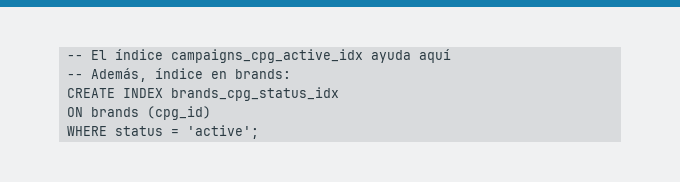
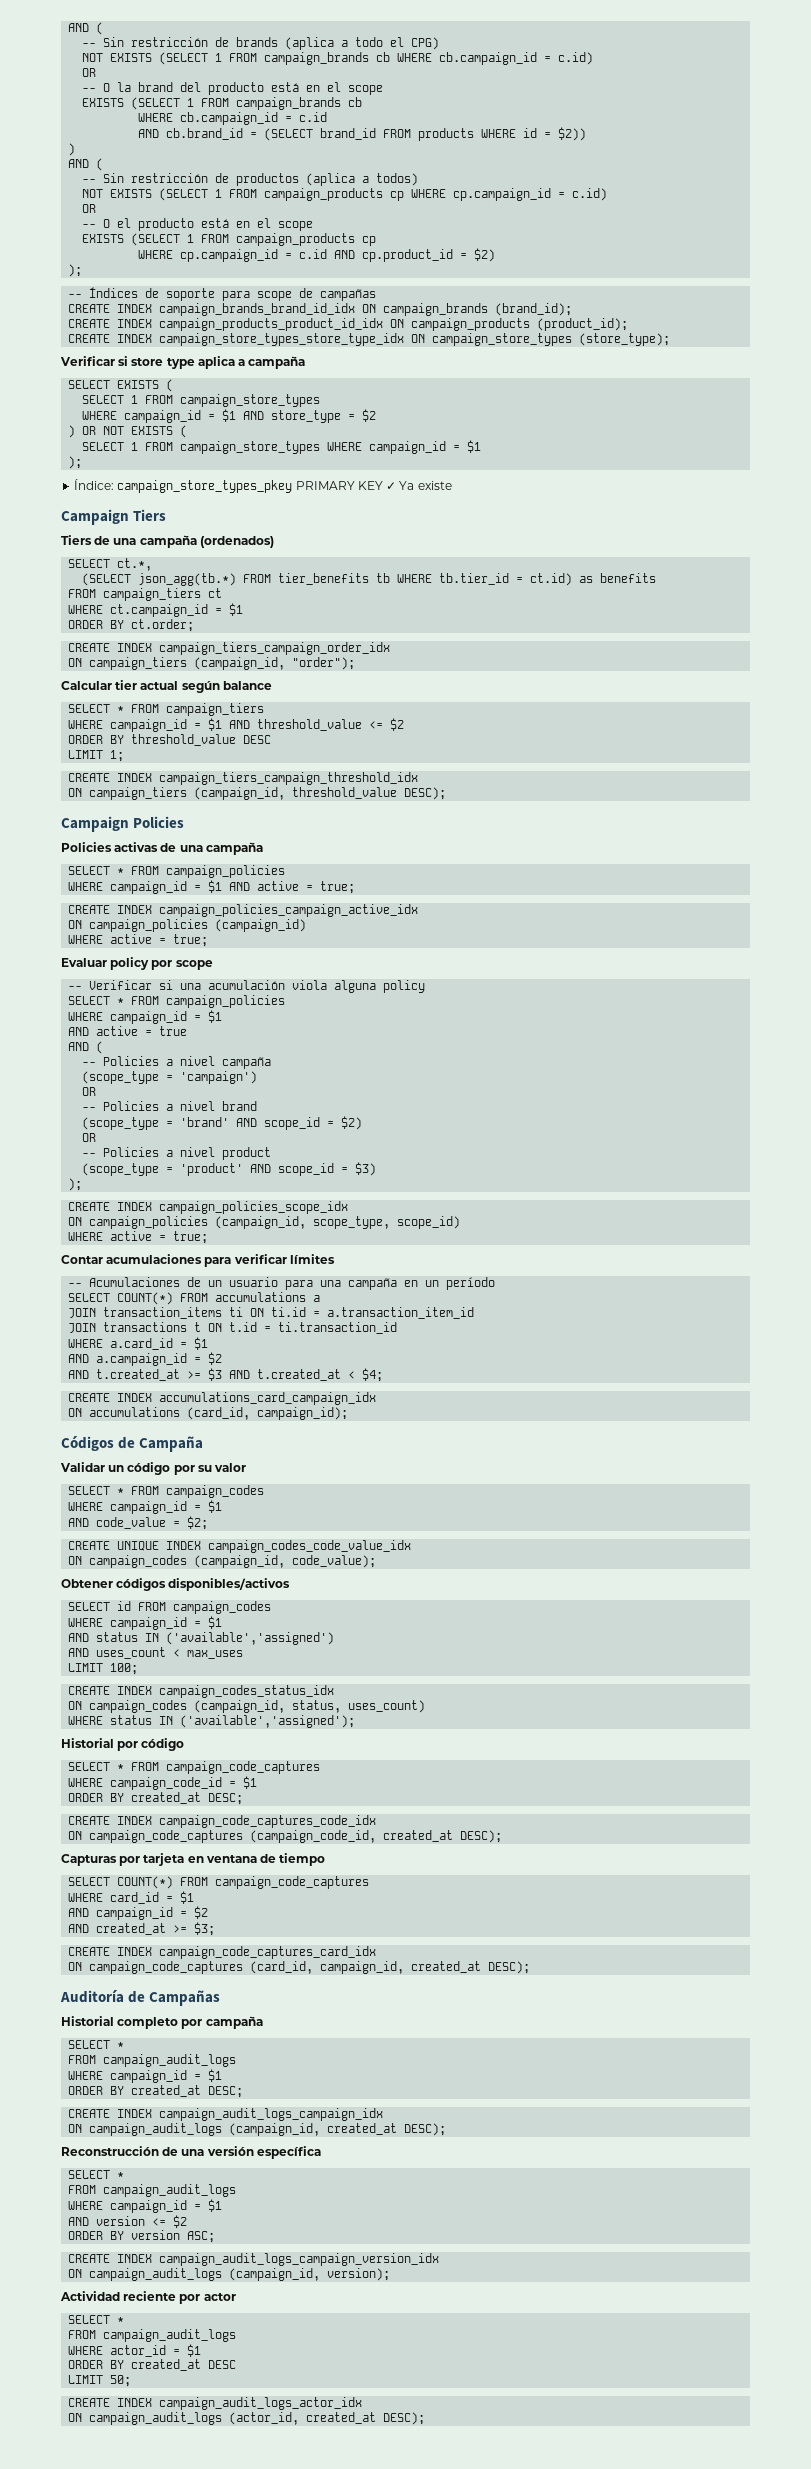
[66,49,451,63] [66,68,291,82] [66,87,339,101] [66,106,211,120] [66,125,259,139] -- El índice campaigns_cpg_active_idx ayuda aquí // -- Además, índice en brands: // CREATE INDEX brands_cpg_status_idx // ON brands (cpg_id) // WHERE status = 'active'; -> [68,22,104,35] [82,37,440,50] [82,52,594,65] [82,68,97,77] [82,82,384,95] [82,97,363,110] [138,112,328,125] [138,127,587,141] [68,143,76,156] [68,158,104,171] [82,173,419,186] [82,188,608,201] [82,204,97,213] [82,218,314,231] [82,233,377,246] [138,248,496,262] [68,264,83,277] [68,287,377,301] [68,303,573,316] [68,318,629,331] [68,333,671,346] [60,356,306,369] [68,379,174,392] [82,394,321,407] [82,409,377,423] [68,425,188,438] [82,440,482,454] [68,456,83,469] [74,479,452,493] [61,509,167,525] [61,535,274,548] [68,558,153,571] [82,573,657,586] [68,588,223,601] [68,603,244,617] [68,619,195,632] [68,642,391,655] [68,657,356,670] [61,680,272,693] [68,703,265,716] [68,718,405,732] [68,734,272,746] [68,750,125,762] [68,772,419,785] [68,787,447,800] [61,816,185,832] [61,842,263,855] [68,865,286,878] [68,880,356,894] [68,904,419,917] [68,919,307,932] [68,934,209,947] [61,957,213,970] [68,980,426,993] [68,995,286,1008] [68,1010,223,1024] [68,1026,188,1036] [68,1041,104,1054] [82,1056,272,1069] [82,1071,258,1084] [82,1087,97,1096] [82,1101,258,1111] [82,1116,363,1130] [82,1133,97,1142] [82,1147,272,1160] [82,1162,377,1176] [68,1178,83,1191] [68,1201,349,1214] [68,1216,461,1229] [68,1231,209,1244] [61,1254,335,1267] [68,1277,496,1290] [68,1292,321,1305] [68,1307,475,1319] [68,1322,398,1334] [68,1337,209,1350] [68,1352,223,1366] [68,1368,384,1382] [68,1392,377,1405] [68,1407,349,1420] [61,1436,204,1452] [60,1462,247,1475] [68,1485,265,1498] [68,1500,223,1514] [68,1516,209,1530] [68,1540,412,1553] [68,1555,377,1568] [61,1578,291,1591] [68,1601,272,1614] [68,1616,223,1630] [68,1632,335,1645] [68,1647,244,1659] [68,1663,139,1675] [68,1685,335,1698] [68,1700,426,1713] [68,1715,356,1728] [61,1738,185,1751] [68,1761,321,1774] [68,1776,258,1790] [68,1792,244,1805] [68,1815,377,1828] [68,1830,503,1843] [61,1853,326,1866] [68,1876,370,1889] [68,1891,195,1904] [68,1906,209,1920] [68,1922,216,1936] [68,1946,377,1959] [68,1961,531,1974] [60,1990,221,2006] [61,2016,263,2029] [68,2040,125,2049] [68,2054,237,2067] [68,2069,223,2083] [68,2085,244,2098] [68,2108,384,2121] [68,2123,447,2136] [61,2146,321,2159] [68,2170,125,2179] [68,2184,237,2197] [68,2199,223,2213] [68,2215,188,2228] [68,2230,216,2243] [68,2253,440,2266] [68,2268,391,2281] [60,2291,236,2304] [68,2315,125,2324] [68,2329,237,2342] [68,2344,202,2357] [68,2359,237,2371] [68,2375,132,2387] [68,2397,363,2410] [68,2412,426,2425] AND ( // -- Sin restricción de brands (aplica a todo el CPG) // NOT EXISTS (SELECT 1 FROM campaign_brands cb WHERE cb.campaign_id = c.id) // OR // -- O la brand del producto está en el scope // EXISTS (SELECT 1 FROM campaign_brands cb // WHERE cb.campaign_id = c.id // AND cb.brand_id = (SELECT brand_id FROM products WHERE id = $2)) // ) // AND ( // -- Sin restricción de productos (aplica a todos) // NOT EXISTS (SELECT 1 FROM campaign_products cp WHERE cp.campaign_id = c.id) // OR // -- O el producto está en el scope // EXISTS (SELECT 1 FROM campaign_products cp // WHERE cp.campaign_id = c.id AND cp.product_id = $2) // ); // -- Índices de soporte para scope de campañas // CREATE INDEX campaign_brands_brand_id_idx ON campaign_brands (brand_id); // CREATE INDEX campaign_products_product_id_idx ON campaign_products (product_id); // CREATE INDEX campaign_store_types_store_type_idx ON campaign_store_types (store_type); // Verificar si store type aplica a campaña // SELECT EXISTS ( // SELECT 1 FROM campaign_store_types // WHERE campaign_id = $1 AND store_type = $2 // ) OR NOT EXISTS ( // SELECT 1 FROM campaign_store_types WHERE campaign_id = $1 // ); // Índice: campaign_store_types_pkey PRIMARY KEY ✓ Ya existe // Campaign Tiers // Tiers de una campaña (ordenados) // SELECT ct.*, // (SELECT json_agg(tb.*) FROM tier_benefits tb WHERE tb.tier_id = ct.id) as benefits // FROM campaign_tiers ct // WHERE ct.campaign_id = $1 // ORDER BY ct.order; // CREATE INDEX campaign_tiers_campaign_order_idx // ON campaign_tiers (campaign_id, "order"); // Calcular tier actual según balance // SELECT * FROM campaign_tiers // WHERE campaign_id = $1 AND threshold_value <= $2 // ORDER BY threshold_value DESC // LIMIT 1; // CREATE INDEX campaign_tiers_campaign_threshold_idx // ON campaign_tiers (campaign_id, threshold_value DESC); // Campaign Policies // Policies activas de una campaña // SELECT * FROM campaign_policies // WHERE campaign_id = $1 AND active = true; // CREATE INDEX campaign_policies_campaign_active_idx // ON campaign_policies (campaign_id) // WHERE active = true; // Evaluar policy por scope // -- Verificar si una acumulación viola alguna policy // SELECT * FROM campaign_policies // WHERE campaign_id = $1 // AND active = true // AND ( // -- Policies a nivel campaña // (scope_type = 'campaign') // OR // -- Policies a nivel brand // (scope_type = 'brand' AND scope_id = $2) // OR // -- Policies a nivel product // (scope_type = 'product' AND scope_id = $3) // ); // CREATE INDEX campaign_policies_scope_idx // ON campaign_policies (campaign_id, scope_type, scope_id) // WHERE active = true; // Contar acumulaciones para verificar límites // -- Acumulaciones de un usuario para una campaña en un período // SELECT COUNT(*) FROM accumulations a // JOIN transaction_items ti ON ti.id = a.transaction_item_id // JOIN transactions t ON t.id = ti.transaction_id // WHERE a.card_id = $1 // AND a.campaign_id = $2 // AND t.created_at >= $3 AND t.created_at < $4; // CREATE INDEX accumulations_card_campaign_idx // ON accumulations (card_id, campaign_id); // Códigos de Campaña // Validar un código por su valor // SELECT * FROM campaign_codes // WHERE campaign_id = $1 // AND code_value = $2; // CREATE UNIQUE INDEX campaign_codes_code_value_idx // ON campaign_codes (campaign_id, code_value); // Obtener códigos disponibles/activos // SELECT id FROM campaign_codes // WHERE campaign_id = $1 // AND status IN ('available','assigned') // AND uses_count < max_uses // LIMIT 100; // CREATE INDEX campaign_codes_status_idx // ON campaign_codes (campaign_id, status, uses_count) // WHERE status IN ('available','assigned'); // Historial por código // SELECT * FROM campaign_code_captures // WHERE campaign_code_id = $1 // ORDER BY created_at DESC; // CREATE INDEX campaign_code_captures_code_idx // ON campaign_code_captures (campaign_code_id, created_at DESC); // Capturas por tarjeta en ventana de tiempo // SELECT COUNT(*) FROM campaign_code_captures // WHERE card_id = $1 // AND campaign_id = $2 // AND created_at >= $3; // CREATE INDEX campaign_code_captures_card_idx // ON campaign_code_captures (card_id, campaign_id, created_at DESC); // Auditoría de Campañas // Historial completo por campaña // SELECT * // FROM campaign_audit_logs // WHERE campaign_id = $1 // ORDER BY created_at DESC; // CREATE INDEX campaign_audit_logs_campaign_idx // ON campaign_audit_logs (campaign_id, created_at DESC); // Reconstrucción de una versión específica // SELECT * // FROM campaign_audit_logs // WHERE campaign_id = $1 // AND version <= $2 // ORDER BY version ASC; // CREATE INDEX campaign_audit_logs_campaign_version_idx // ON campaign_audit_logs (campaign_id, version); // Actividad reciente por actor // SELECT * // FROM campaign_audit_logs // WHERE actor_id = $1 // ORDER BY created_at DESC // LIMIT 50; // CREATE INDEX campaign_audit_logs_actor_idx // ON campaign_audit_logs (actor_id, created_at DESC);

